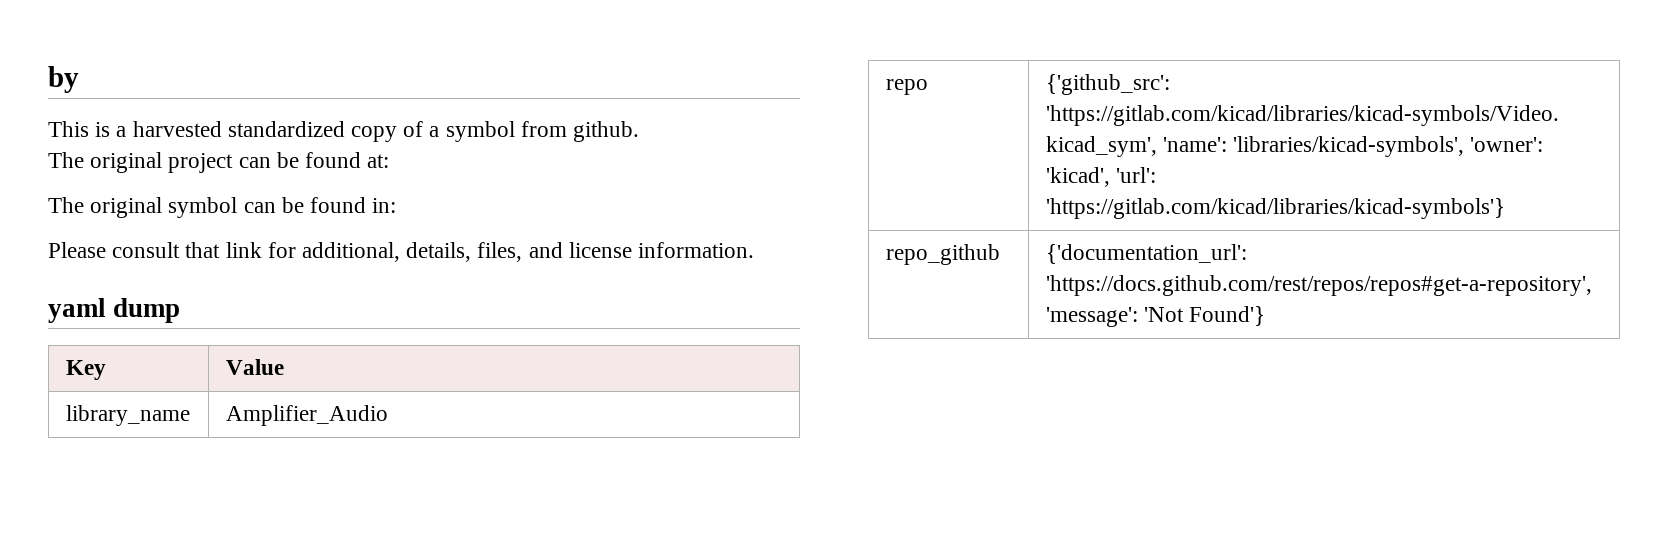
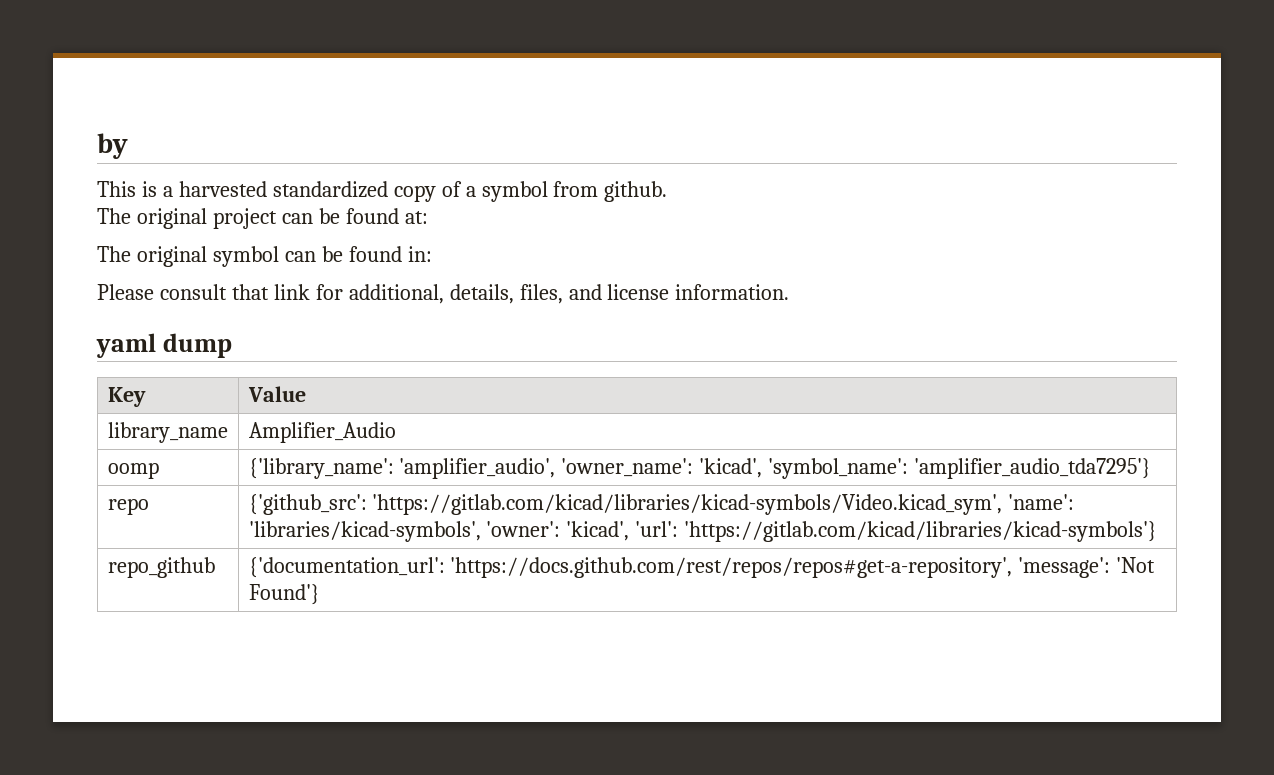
(388, 415) none -> [107,462,159,479] [248,458,1152,479] // oomp | {'library_name': 'amplifier_audio', 'owner_name': 'kicad', 'symbol_name': 'amplifier_audio_tda7295'}

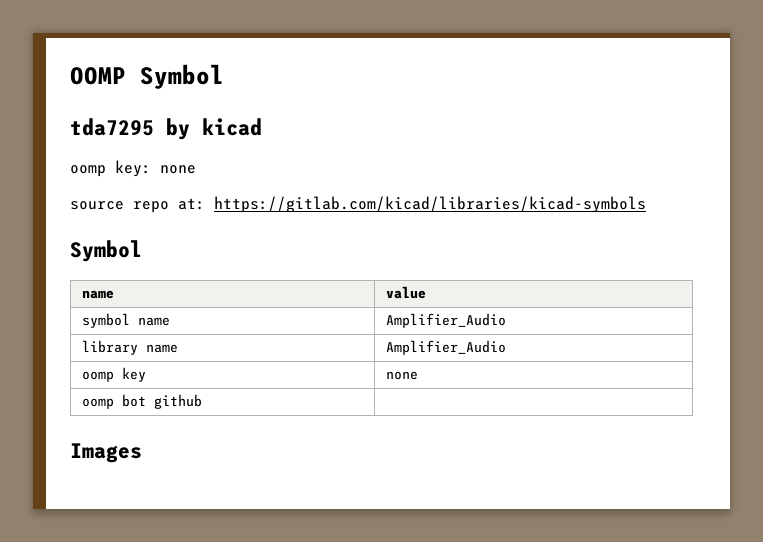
[97,133,128,159] [97,181,668,202] [97,208,428,229] [97,246,432,267] [97,284,790,304] [96,333,232,358] [107,387,146,407] [247,386,306,402] [107,422,228,443] [248,422,396,443] [107,462,159,479] [248,458,1152,479] [107,498,149,515] [248,494,1075,515] [248,521,1158,542] [107,557,215,578] [248,557,1156,578] [248,584,320,605] by // This is a harvested standardized copy of a symbol from github. // The original project can be found at: // The original symbol can be found in: // Please consult that link for additional, details, files, and license information. // yaml dump // Key | Value // library_name | Amplifier_Audio // oomp | {'library_name': 'amplifier_audio', 'owner_name': 'kicad', 'symbol_name': 'amplifier_audio_tda7295'} // repo | {'github_src': 'https://gitlab.com/kicad/libraries/kicad-symbols/Video.kicad_sym', 'name': 'libraries/kicad-symbols', 'owner': 'kicad', 'url': 'https://gitlab.com/kicad/libraries/kicad-symbols'} // repo_github | {'documentation_url': 'https://docs.github.com/rest/repos/repos#get-a-repository', 'message': 'Not Found'} -> [70,64,224,89] [70,118,262,140] [70,160,196,177] [70,196,646,213] [70,240,142,262] [81,290,114,299] [385,286,426,299] [81,313,170,328] [385,313,506,328] [81,340,178,355] [385,340,506,355] [81,367,146,382] [385,371,418,380] [81,394,202,409] [70,443,142,463] OOMP Symbol // tda7295 by kicad // oomp key: none // source repo at: https://gitlab.com/kicad/libraries/kicad-symbols // Symbol // name | value // symbol name | Amplifier_Audio // library name | Amplifier_Audio // oomp key | none // oomp bot github | // Images

